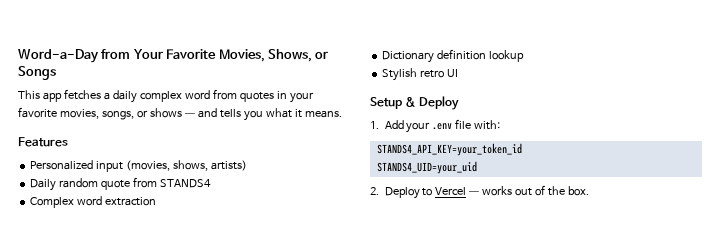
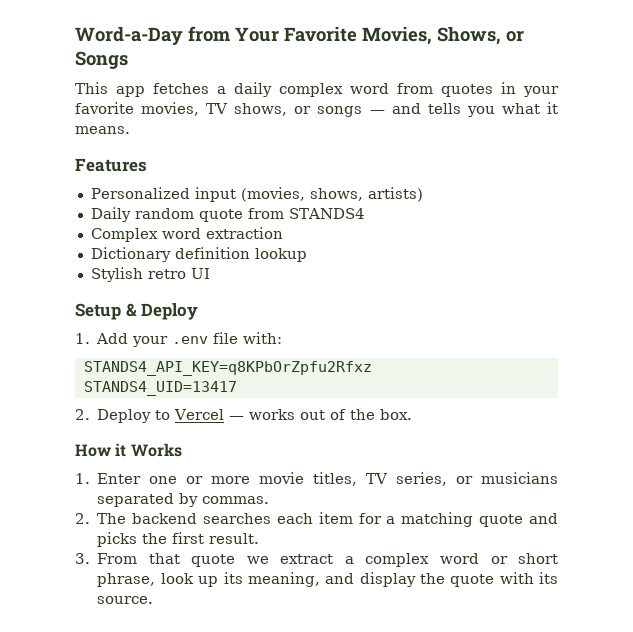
[101,108,182,120] songs, or shows -> [206,103,363,117] TV shows, or songs
[376,143,522,156] [376,161,477,174] STANDS4_API_KEY=your_token_id // STANDS4_UID=your_uid -> [83,361,372,376] [83,381,237,396] STANDS4_API_KEY=q8KPbOrZpfu2Rfxz // STANDS4_UID=13417
(590, 191) none -> [75,443,182,457] [75,472,558,486] [97,493,270,507] [75,512,558,527] [97,532,260,547] [75,553,558,567] [97,572,558,587] [97,596,154,604] // How it Works // 1. Enter one or more movie titles, TV series, or musicians separated by commas. // 2. The backend searches each item for a matching quote and picks the first result. // 3. From that quote we extract a complex word or short phrase, look up its meaning, and display the quote with its source.

